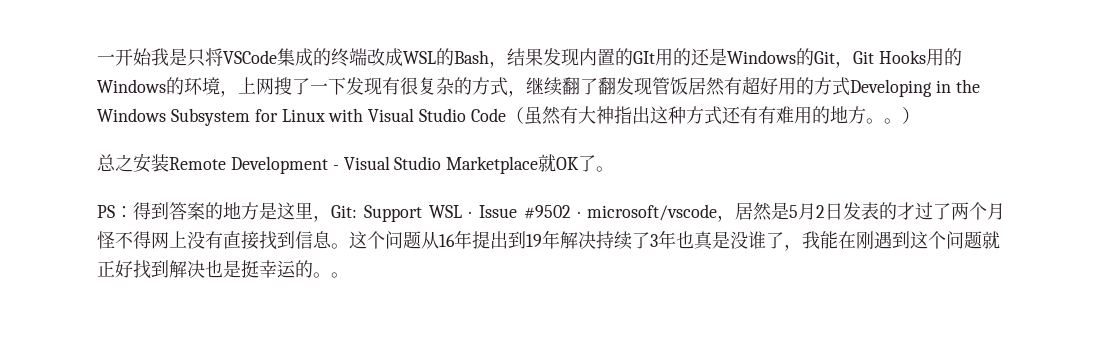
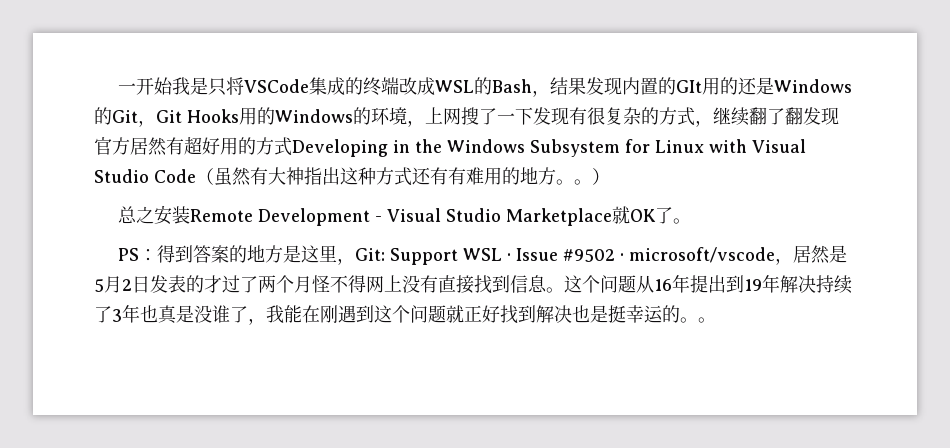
[652,77,688,95] 管饭 -> [94,137,130,155] 官方

